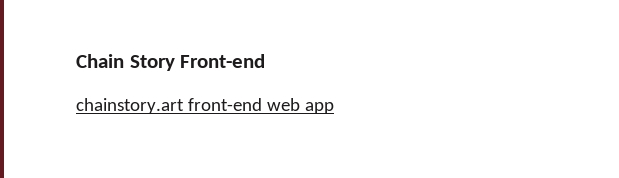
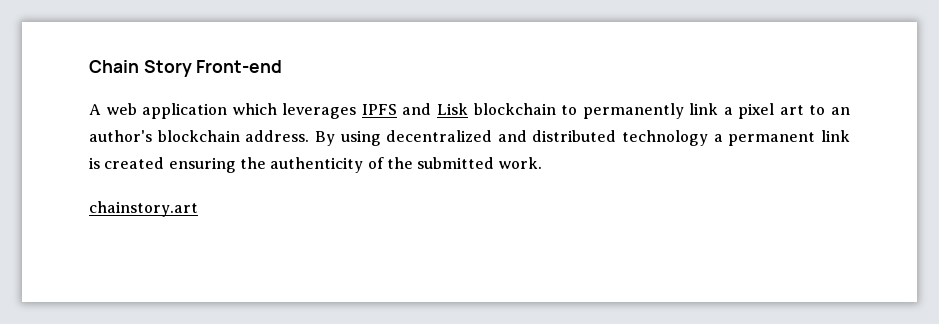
[76,98,334,114] chainstory.art front-end web app -> [89,103,850,119] [89,130,850,146] [89,157,542,173] [89,201,198,217] A web application which leverages IPFS and Lisk blockchain to permanently link a pixel art to an author's blockchain address. By using decentralized and distributed technology a permanent link is created ensuring the authenticity of the submitted work. // chainstory.art

